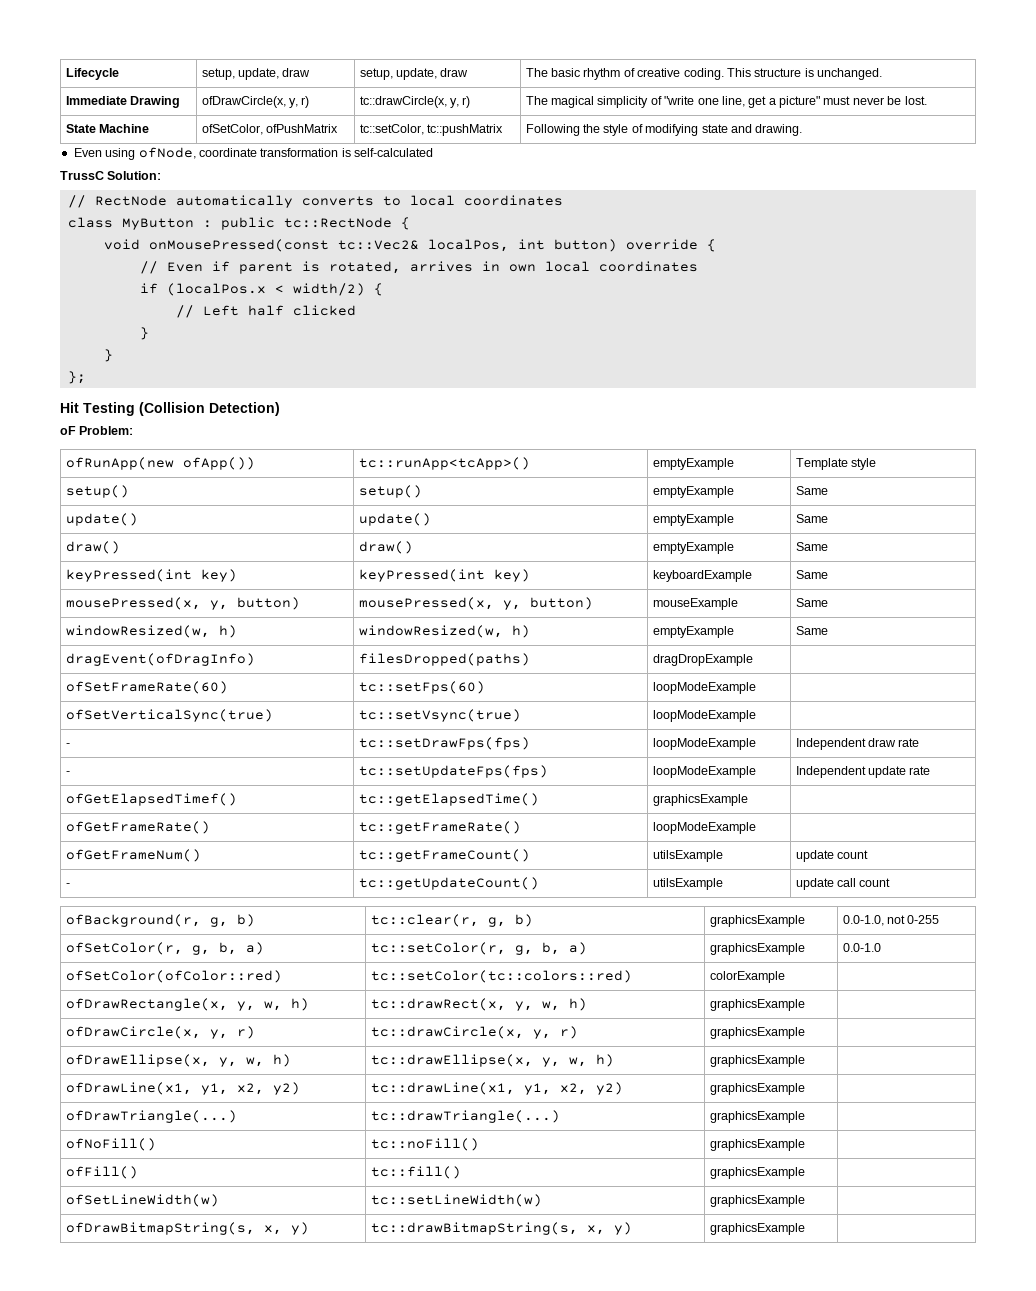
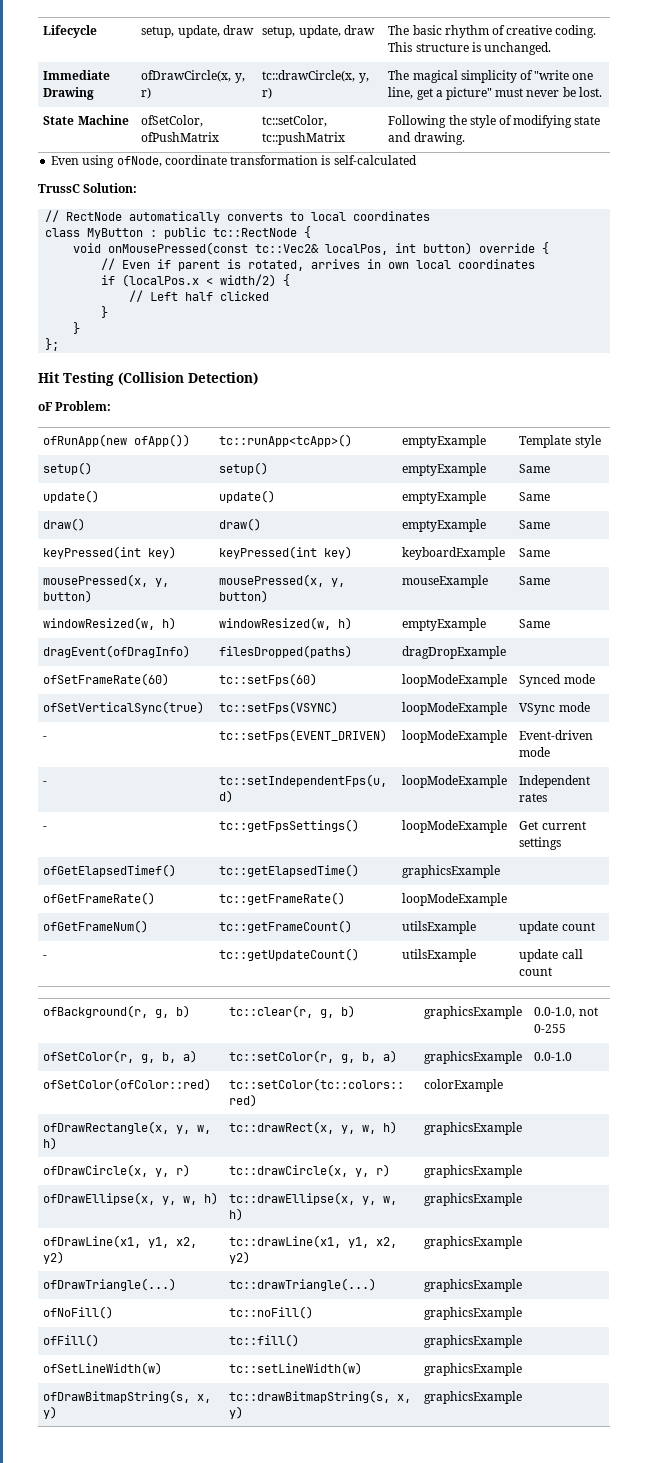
(756, 688) none -> [519,674,595,687] Synced mode
[358,709,521,722] [652,710,756,722] [65,743,70,747] [358,737,530,750] [652,738,756,750] [795,738,920,750] [65,771,70,775] [358,765,548,778] [652,766,756,778] [795,766,931,778] tc::setVsync(true) | loopModeExample | // - | tc::setDrawFps(fps) | loopModeExample | Independent draw rate // - | tc::setUpdateFps(fps) | loopModeExample | Independent update rate -> [219,701,339,714] [402,702,508,715] [519,702,590,715] [43,736,48,740] [219,729,388,742] [402,730,508,743] [519,730,594,740] [519,747,551,757] [43,781,48,785] [219,774,388,787] [219,790,234,803] [402,775,508,788] [519,775,591,788] [519,793,548,802] [43,826,48,830] [219,819,360,832] [402,820,508,833] [519,821,586,830] [519,837,562,850] tc::setFps(VSYNC) | loopModeExample | VSync mode // - | tc::setFps(EVENT_DRIVEN) | loopModeExample | Event-driven mode // - | tc::setIndependentFps(u, d) | loopModeExample | Independent rates // - | tc::getFpsSettings() | loopModeExample | Get current settings

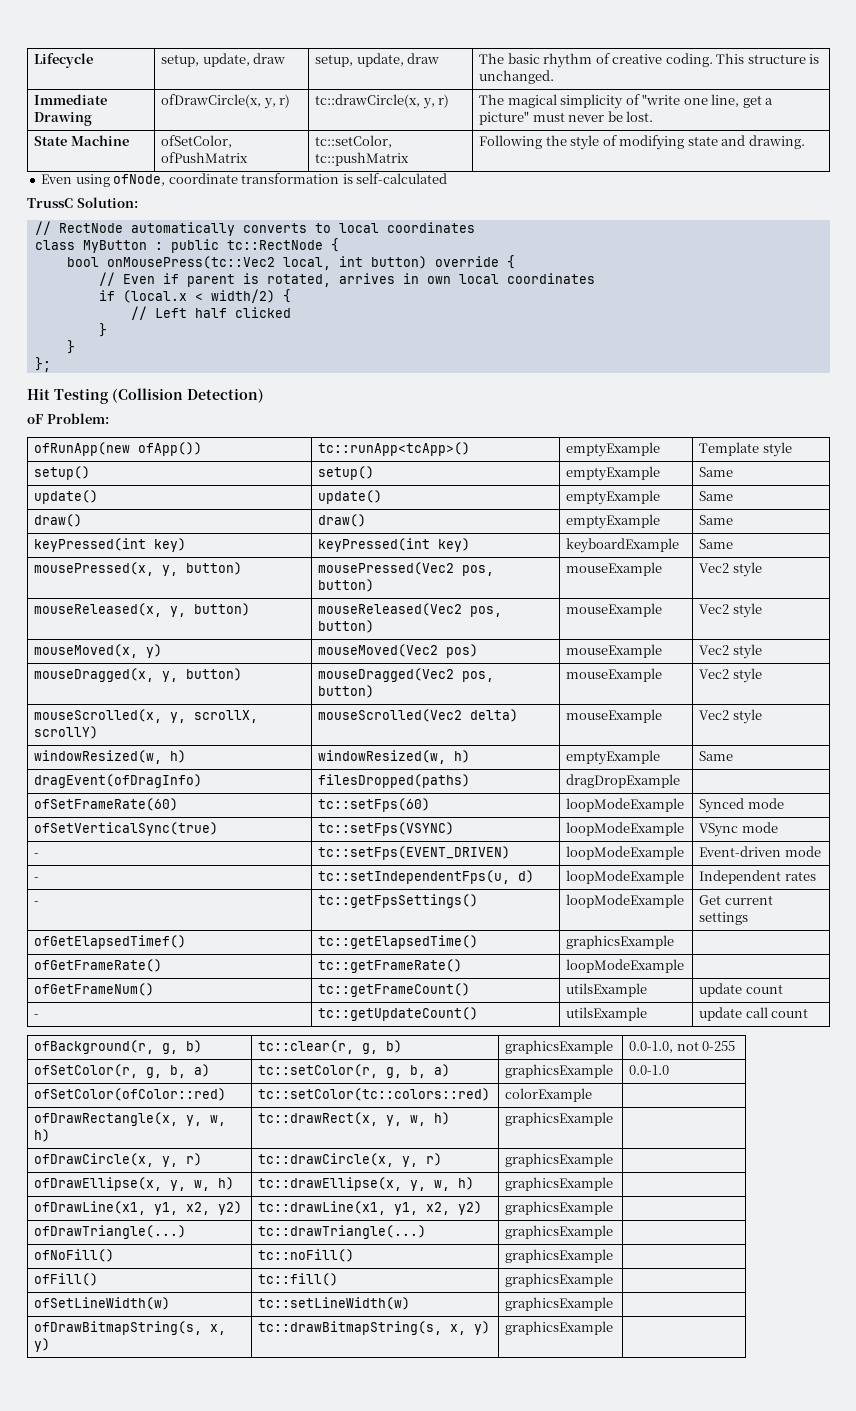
[73,242,389,255] void onMousePressed(const tc::Vec2& localPos, -> [66,256,331,270] bool onMousePress(tc::Vec2 local,
[122,274,200,287] (localPos.x -> [122,290,187,303] (local.x
[219,574,346,587] [219,590,269,603] [402,575,489,588] [519,576,551,585] mousePressed(x, y, button) | mouseExample | Same -> [318,562,495,576] [318,579,375,592] [566,562,663,576] [699,562,762,577] [34,603,251,617] [318,603,503,617] [318,620,375,633] [566,603,663,617] [699,603,762,618] [34,644,163,658] [318,644,479,658] [566,644,663,658] [699,644,762,659] [34,668,243,682] [318,668,495,682] [318,685,375,698] [566,668,663,682] [699,668,762,683] [34,709,259,723] [34,726,99,739] [318,709,519,722] [566,709,663,723] [699,709,762,724] mousePressed(Vec2 pos, button) | mouseExample | Vec2 style // mouseReleased(x, y, button) | mouseReleased(Vec2 pos, button) | mouseExample | Vec2 style // mouseMoved(x, y) | mouseMoved(Vec2 pos) | mouseExample | Vec2 style // mouseDragged(x, y, button) | mouseDragged(Vec2 pos, button) | mouseExample | Vec2 style // mouseScrolled(x, y, scrollX, scrollY) | mouseScrolled(Vec2 delta) | mouseExample | Vec2 style

